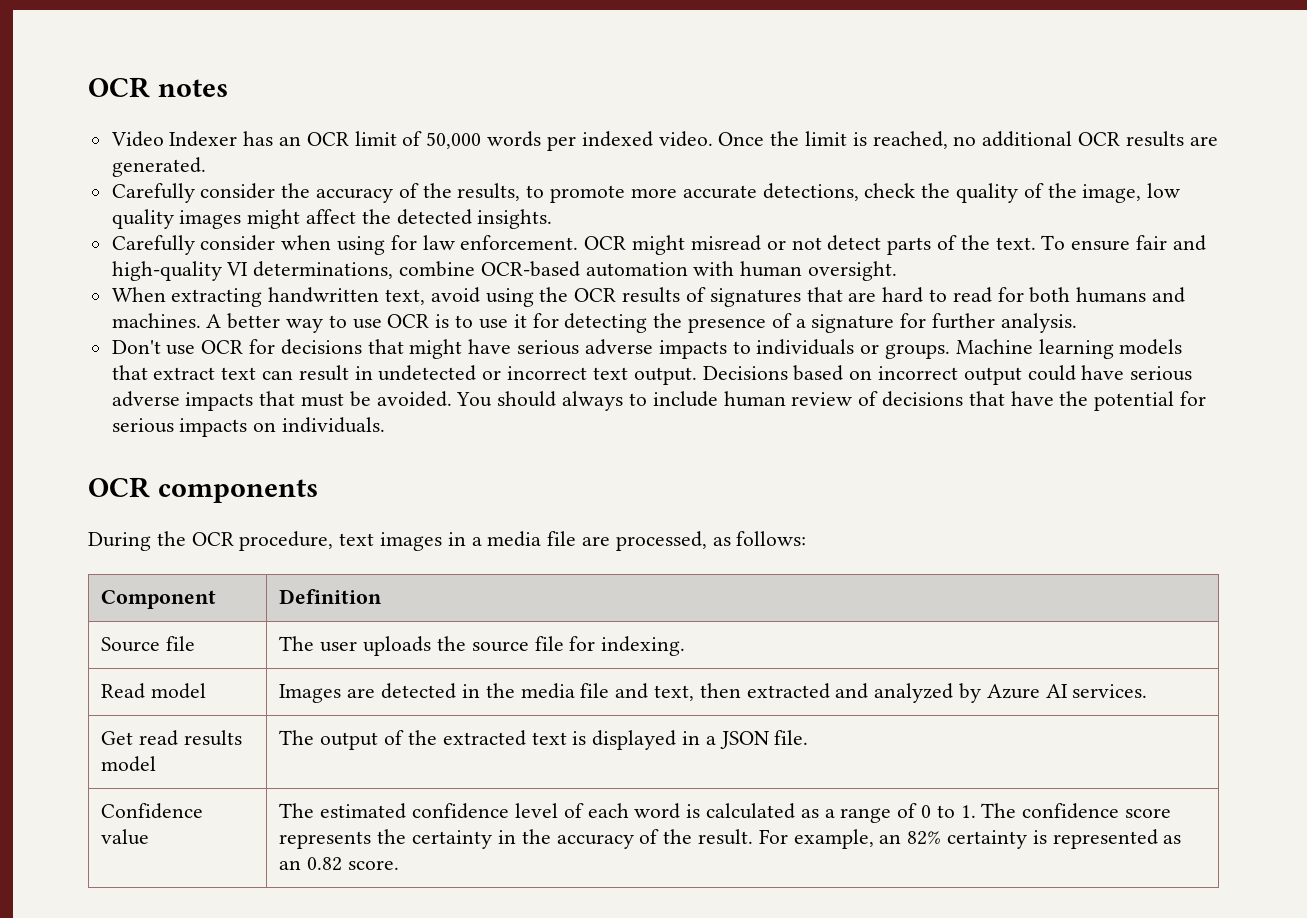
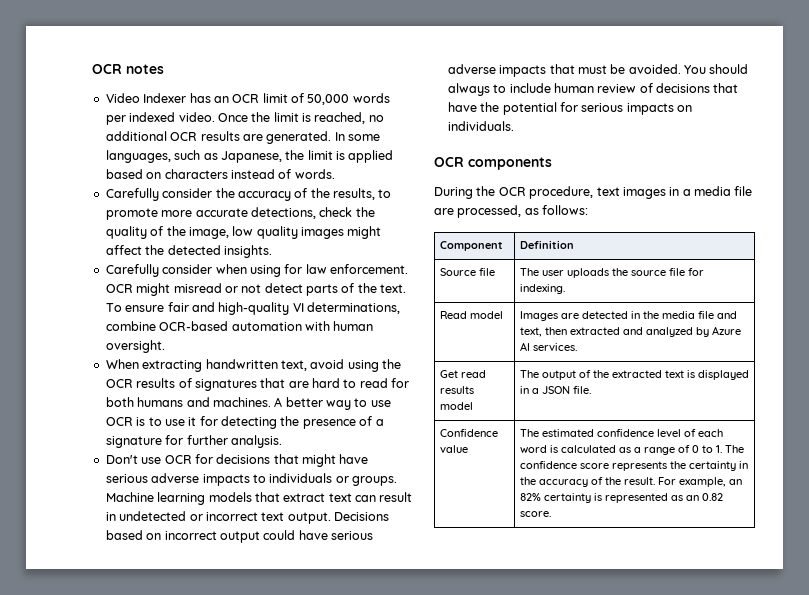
(206, 167) none -> [334,132,380,141] [105,150,394,163] [105,169,335,179] In some languages, such as Japanese, the limit is applied based on characters instead of words.

